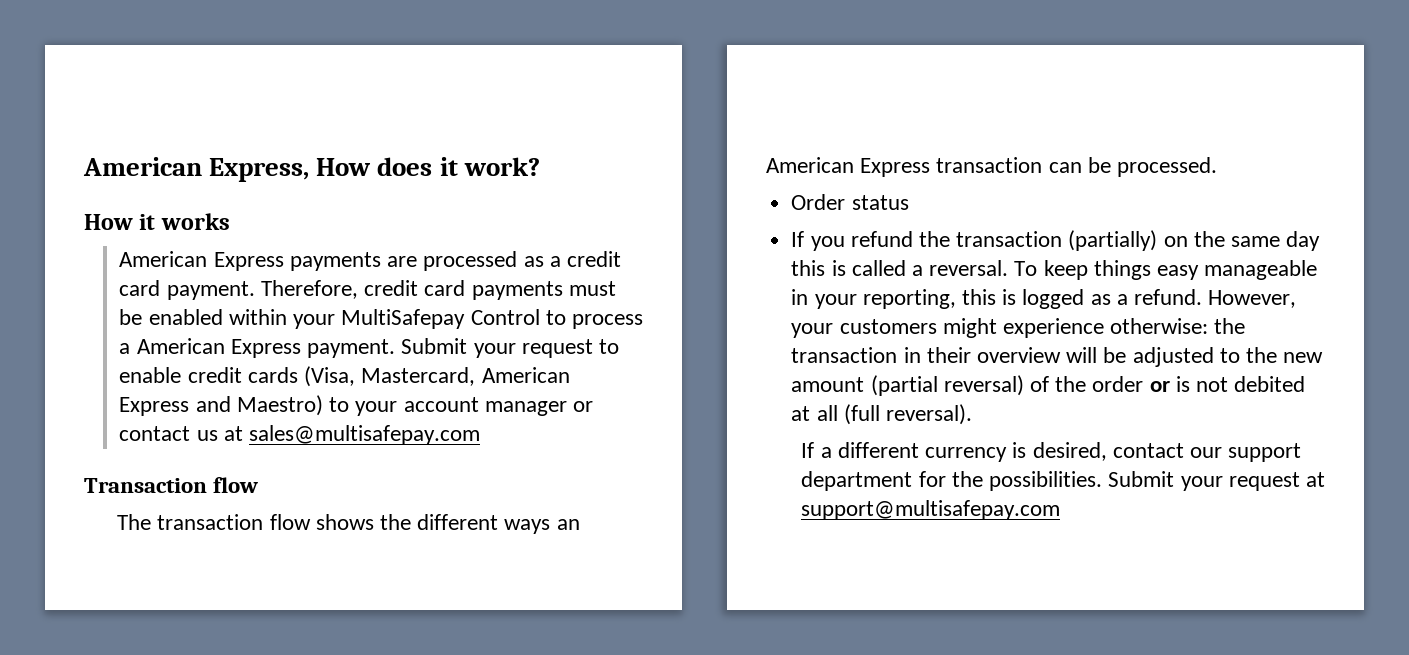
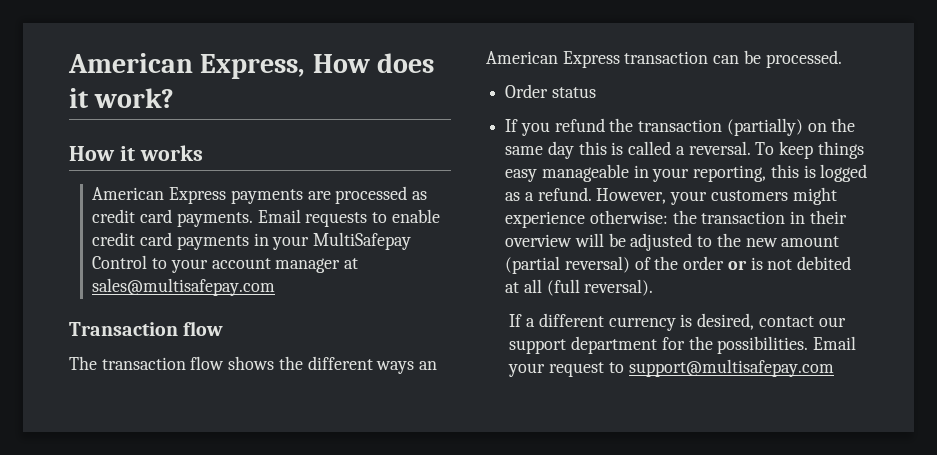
[549,251,621,267] [119,280,616,300] [119,309,643,329] [119,338,619,358] [119,366,570,387] [119,395,593,416] [119,426,218,441] a credit card payment. Therefore, credit card payments must be enabled within your MultiSafepay Control to process a American Express payment. Submit your request to enable credit cards (Visa, Mastercard, American Express and Maestro) to your account manager or contact us -> [92,209,440,227] [92,232,412,250] [92,255,341,273] credit card payments. Email requests to enable credit card payments in your MultiSafepay Control to your account manager
[1108,471,1325,491] Submit your request at -> [813,336,857,350] [508,362,624,377] Email your request to

